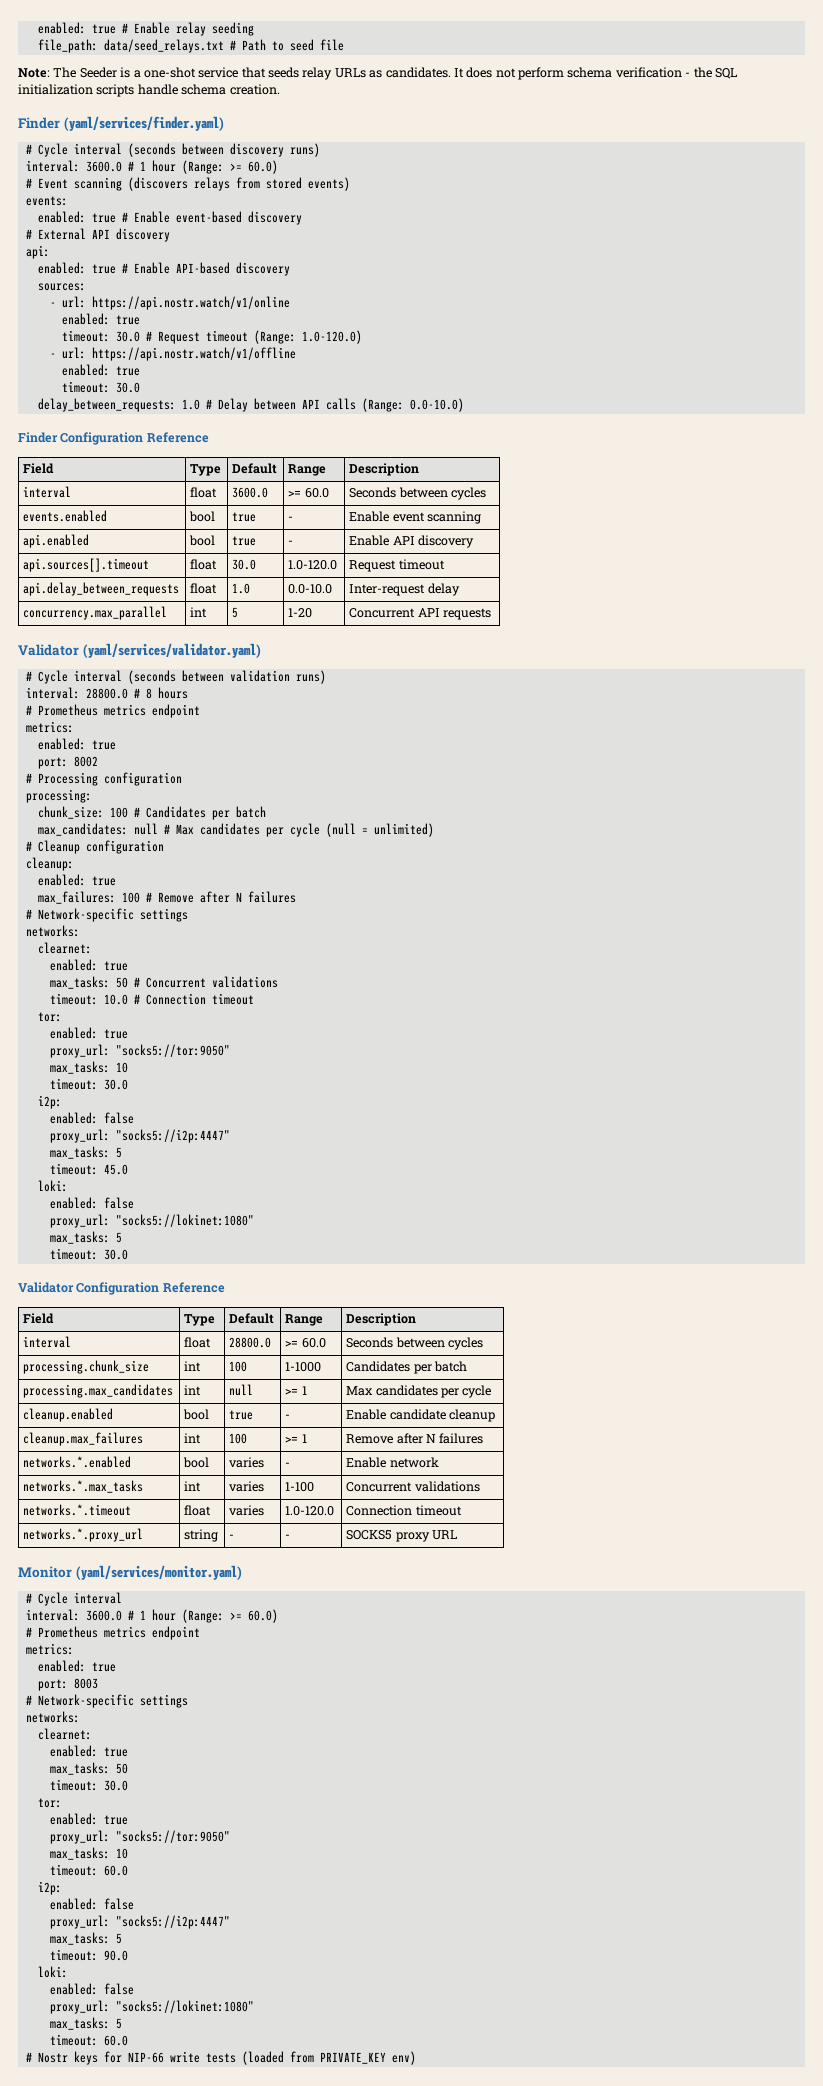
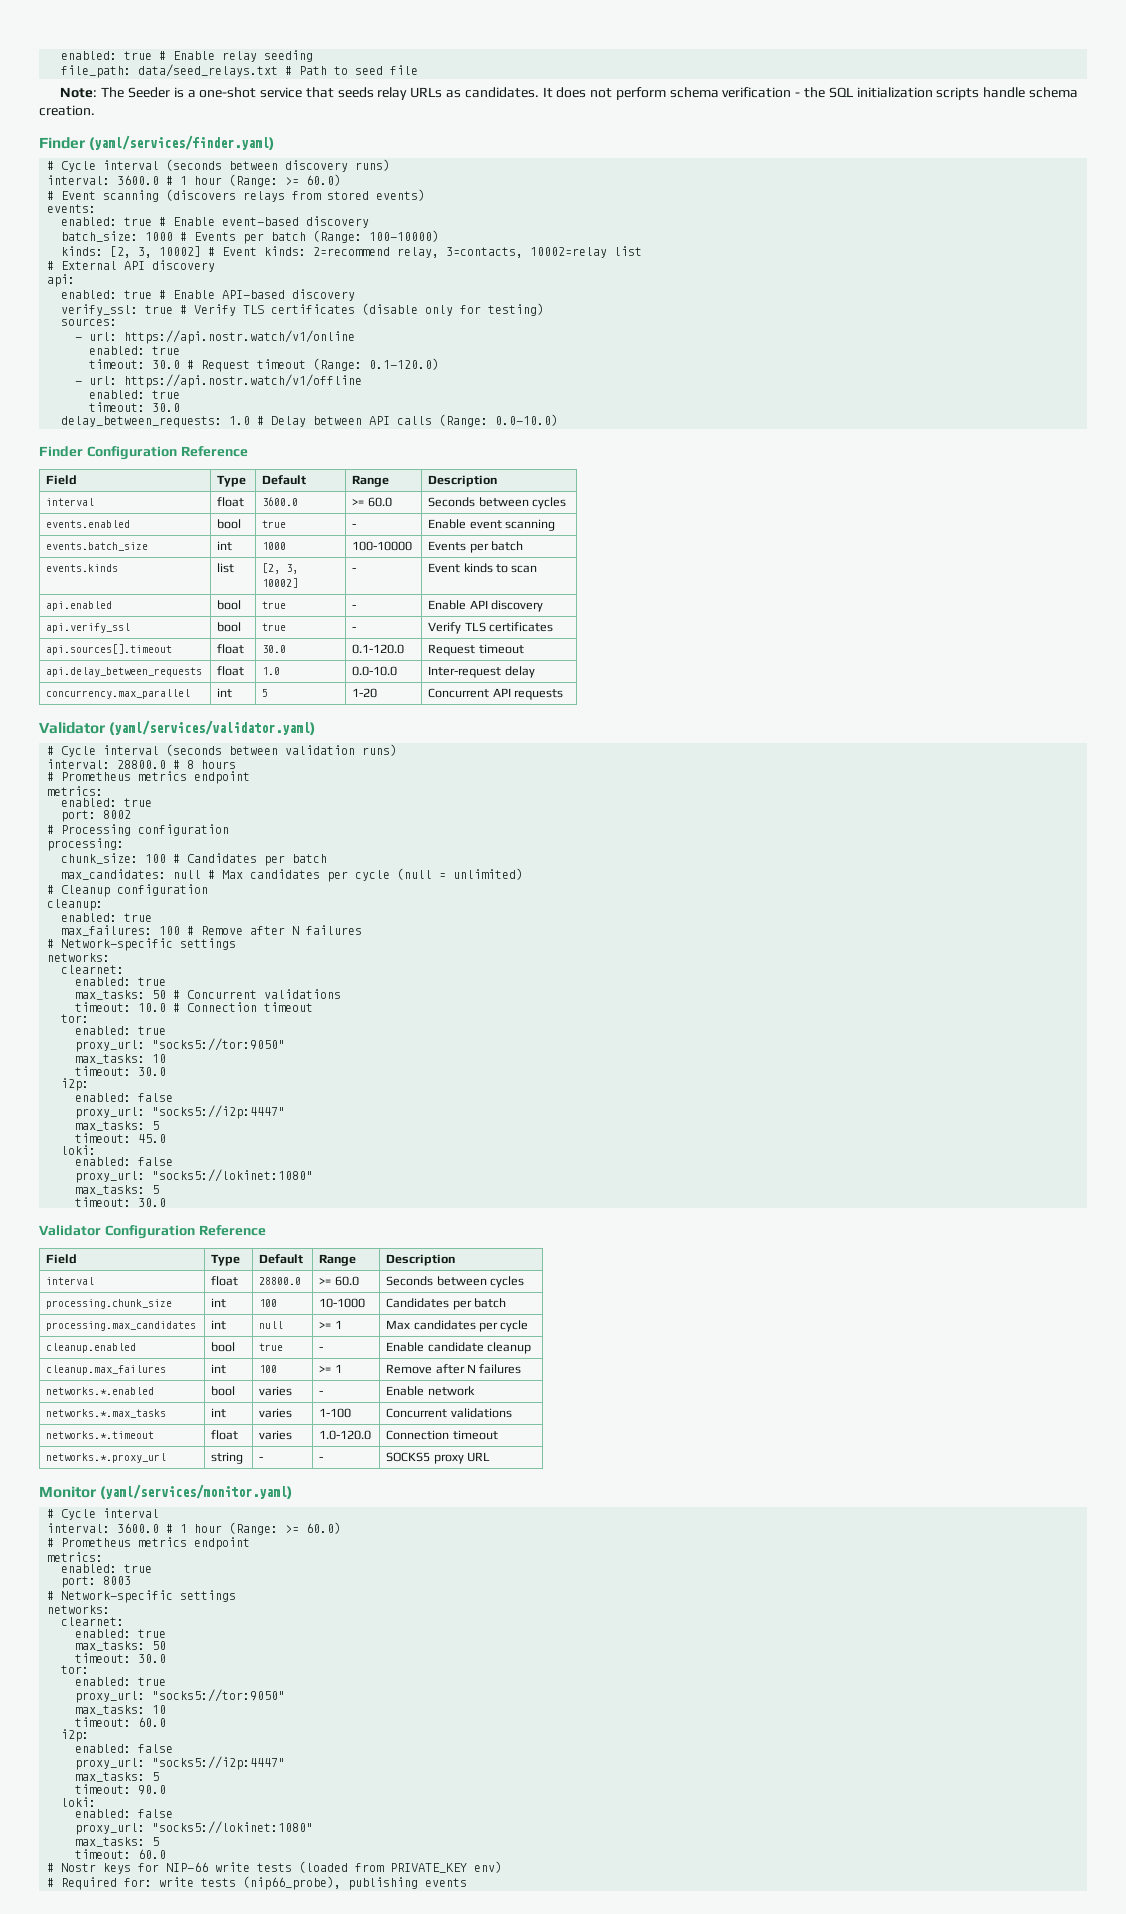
(302, 218) none -> [61,230,440,244] [61,246,643,258] // batch_size: 1000 # Events per batch (Range: 100-10000) // kinds: [2, 3, 10002] # Event kinds: 2=recommend relay, 3=contacts, 10002=relay list
(290, 269) none -> [61,303,545,316] // verify_ssl: true # Verify TLS certificates (disable only for testing)
[301,330,362,344] 1.0-120.0) -> [369,358,440,370] 0.1-120.0)
(481, 517) none -> [46,542,149,551] [217,541,233,551] [262,542,287,550] [352,541,413,551] [428,541,524,553] [46,564,119,572] [217,563,235,573] [262,563,299,574] [262,578,299,588] [352,567,357,572] [428,563,538,573] // events.batch_size | int | 1000 | 100-10000 | Events per batch // events.kinds | list | [2, 3, 10002] | - | Event kinds to scan
(474, 541) none -> [46,623,131,633] [217,622,242,632] [262,623,287,631] [352,626,357,631] [428,622,554,634] // api.verify_ssl | bool | true | - | Verify TLS certificates
[288,560,338,570] 1.0-120.0 -> [352,644,405,654] 0.1-120.0
[285,1362,322,1372] 1-1000 -> [319,1298,366,1308] 10-1000
(416, 2058) none -> [47,1876,468,1890] // # Required for: write tests (nip66_probe), publishing events

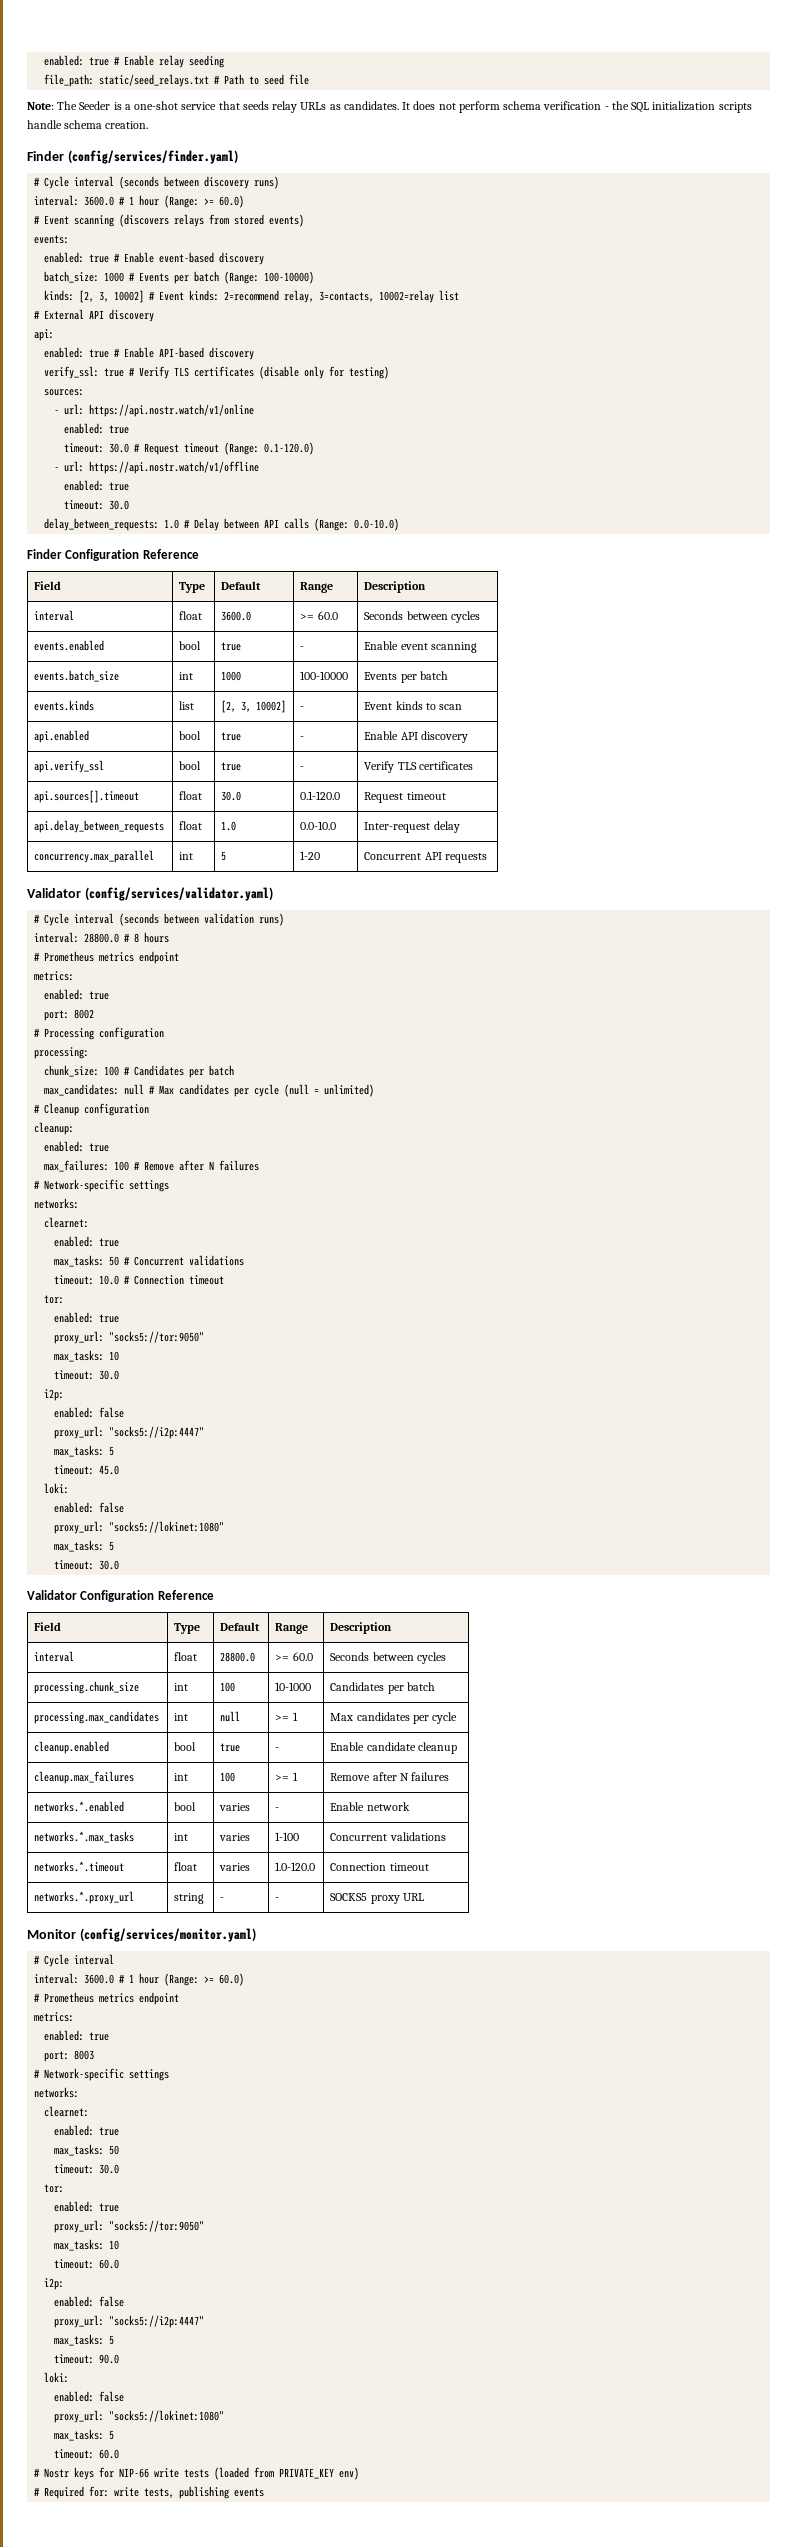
[138,64,279,77] data/seed_relays.txt -> [99,74,210,87] static/seed_relays.txt
[89,135,275,150] (yaml/services/finder.yaml) -> [67,150,238,164] (config/services/finder.yaml)
[109,720,316,735] (yaml/services/validator.yaml) -> [84,887,273,901] (config/services/validator.yaml)
[100,1484,293,1499] (yaml/services/monitor.yaml) -> [79,1928,256,1942] (config/services/monitor.yaml)
[201,1876,342,1890] tests (nip66_probe), -> [144,2488,175,2498] tests,

